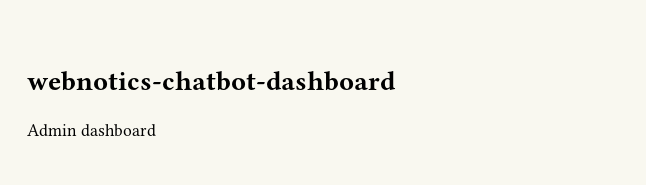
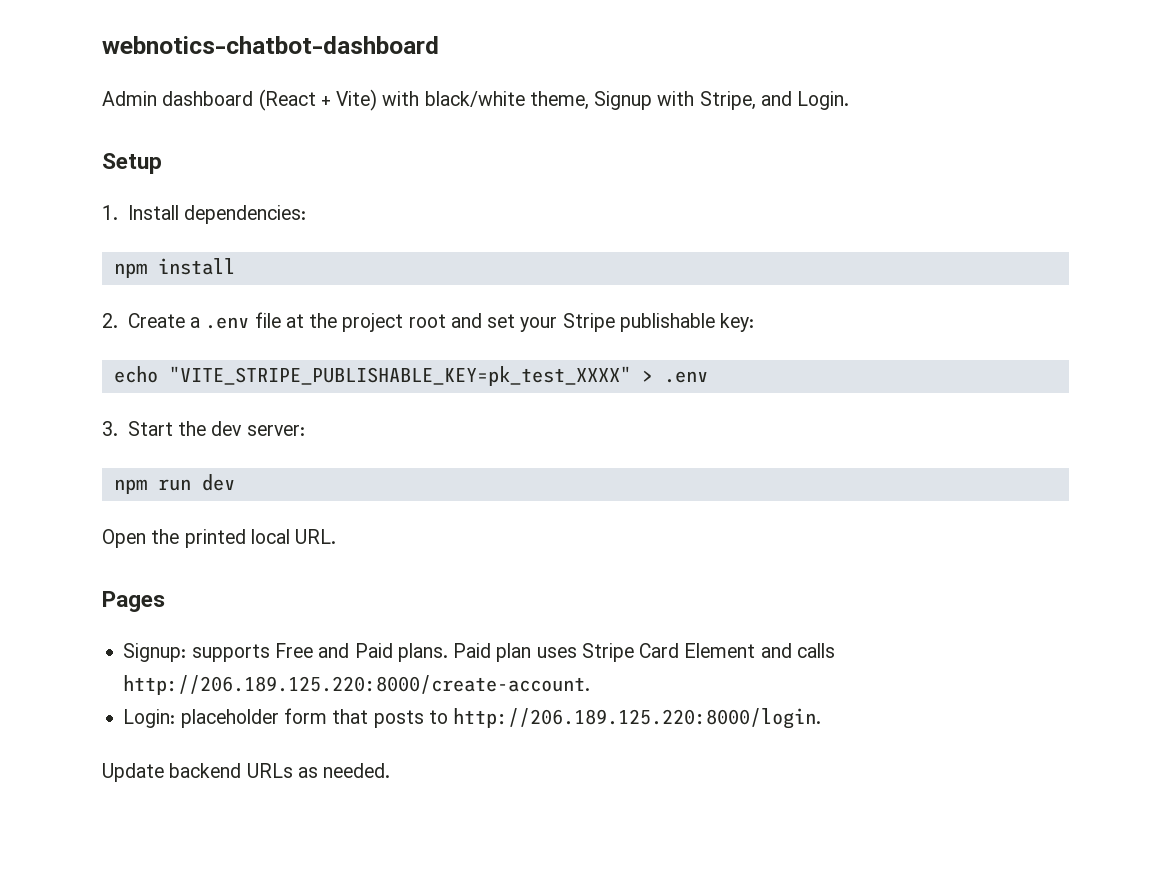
(156, 130) none -> [258,89,850,111] [102,153,162,174] [102,205,307,224] [113,258,235,278] [102,312,755,332] [113,366,708,386] [102,421,305,436] [113,474,235,494] [102,529,337,548] [102,591,165,612] [123,643,835,662] [123,675,591,695] [123,708,822,729] [102,763,391,782] (React + Vite) with black/white theme, Signup with Stripe, and Login. // Setup // 1. Install dependencies: // npm install // 2. Create a .env file at the project root and set your Stripe publishable key: // echo "VITE_STRIPE_PUBLISHABLE_KEY=pk_test_XXXX" > .env // 3. Start the dev server: // npm run dev // Open the printed local URL. // Pages // Signup: supports Free and Paid plans. Paid plan uses Stripe Card Element and calls http://206.189.125.220:8000/create-account. // Login: placeholder form that posts to http://206.189.125.220:8000/login. // Update backend URLs as needed.

